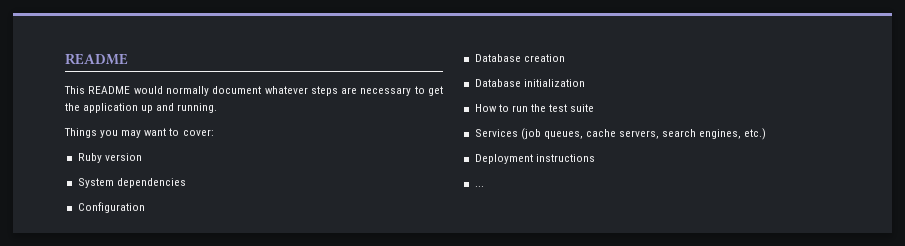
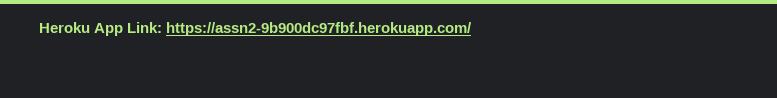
[65,53,128,65] [64,86,444,96] [65,103,218,113] [64,128,214,138] [77,153,142,163] [77,178,186,188] [77,202,145,213] [474,54,565,62] [474,79,585,87] [474,104,595,112] [474,128,767,140] [474,154,595,164] [474,186,484,187] README // This README would normally document whatever steps are necessary to get the application up and running. // Things you may want to cover: // Ruby version // System dependencies // Configuration // Database creation // Database initialization // How to run the test suite // Services (job queues, cache servers, search engines, etc.) // Deployment instructions // ... -> [39,22,473,36] Heroku App Link: https://assn2-9b900dc97fbf.herokuapp.com/

